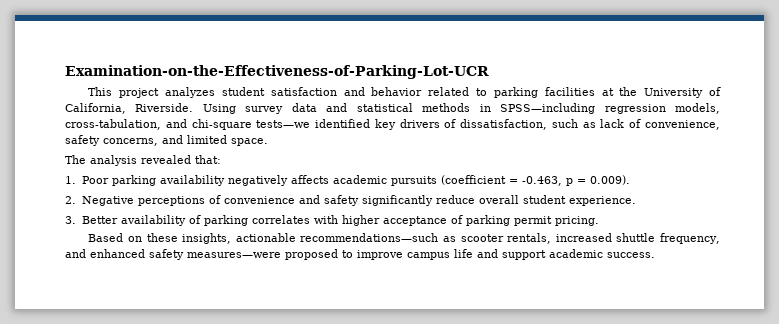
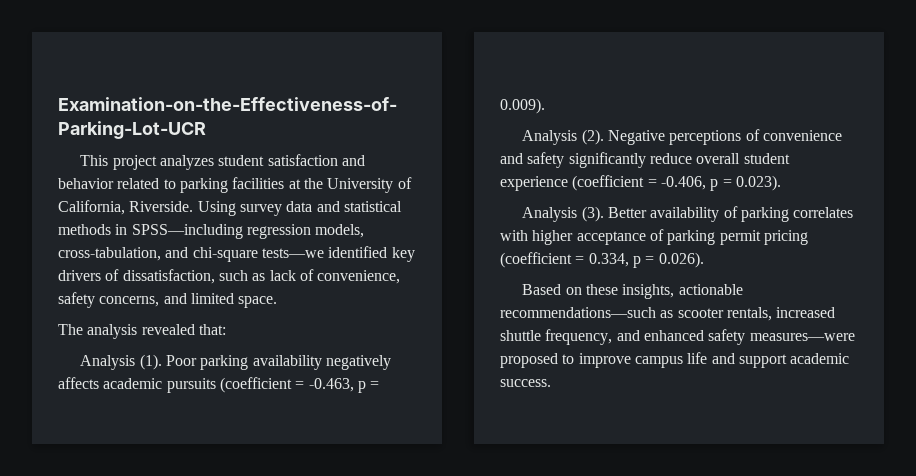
[65,176,76,184] 1. -> [80,354,162,370] Analysis (1).
[65,196,76,204] 2. -> [522,129,604,145] Analysis (2).
[568,196,636,206] [65,216,76,224] experience. // 3. -> [500,175,781,191] [522,206,604,222] experience (coefficient = -0.406, p = 0.023). // Analysis (3).
[554,216,599,226] pricing. -> [763,230,808,245] [500,252,704,268] pricing (coefficient = 0.334, p = 0.026).

